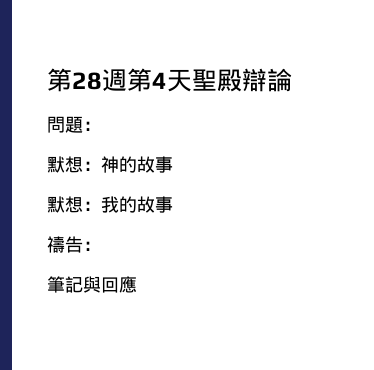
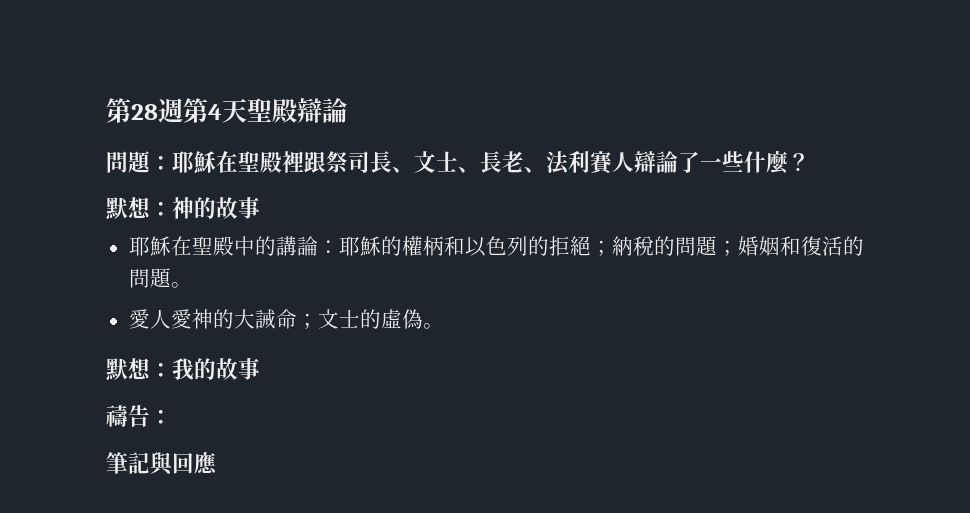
[47,156,173,173] // 默想：神的故事 -> [172,150,810,175] [106,197,260,220] [128,236,864,257] [128,268,192,288] [128,309,444,329] 耶穌在聖殿裡跟祭司長、文士、長老、法利賽人辯論了一些什麼？ // 默想：神的故事 // 耶穌在聖殿中的講論：耶穌的權柄和以色列的拒絕；納稅的問題；婚姻和復活的問題。 // 愛人愛神的大誡命；文士的虛偽。

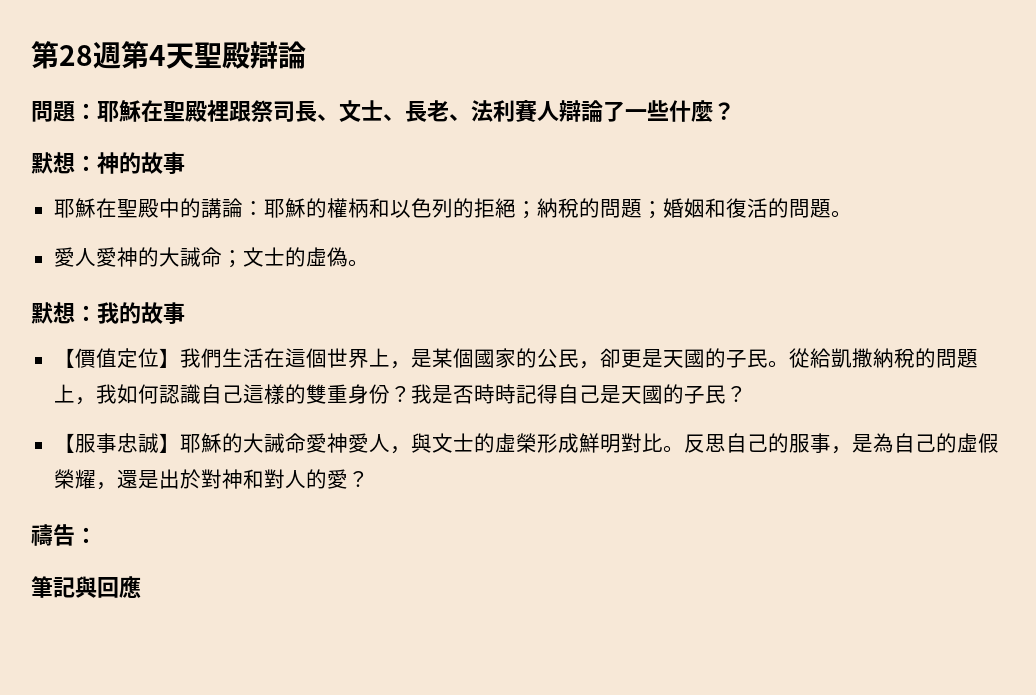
(260, 369) none -> [53,348,978,369] [53,384,747,405] [53,433,999,454] [53,469,369,490] // 【價值定位】我們生活在這個世界上，是某個國家的公民，卻更是天國的子民。從給凱撒納稅的問題上，我如何認識自己這樣的雙重身份？我是否時時記得自己是天國的子民？ // 【服事忠誠】耶穌的大誡命愛神愛人，與文士的虛榮形成鮮明對比。反思自己的服事，是為自己的虛假榮耀，還是出於對神和對人的愛？

